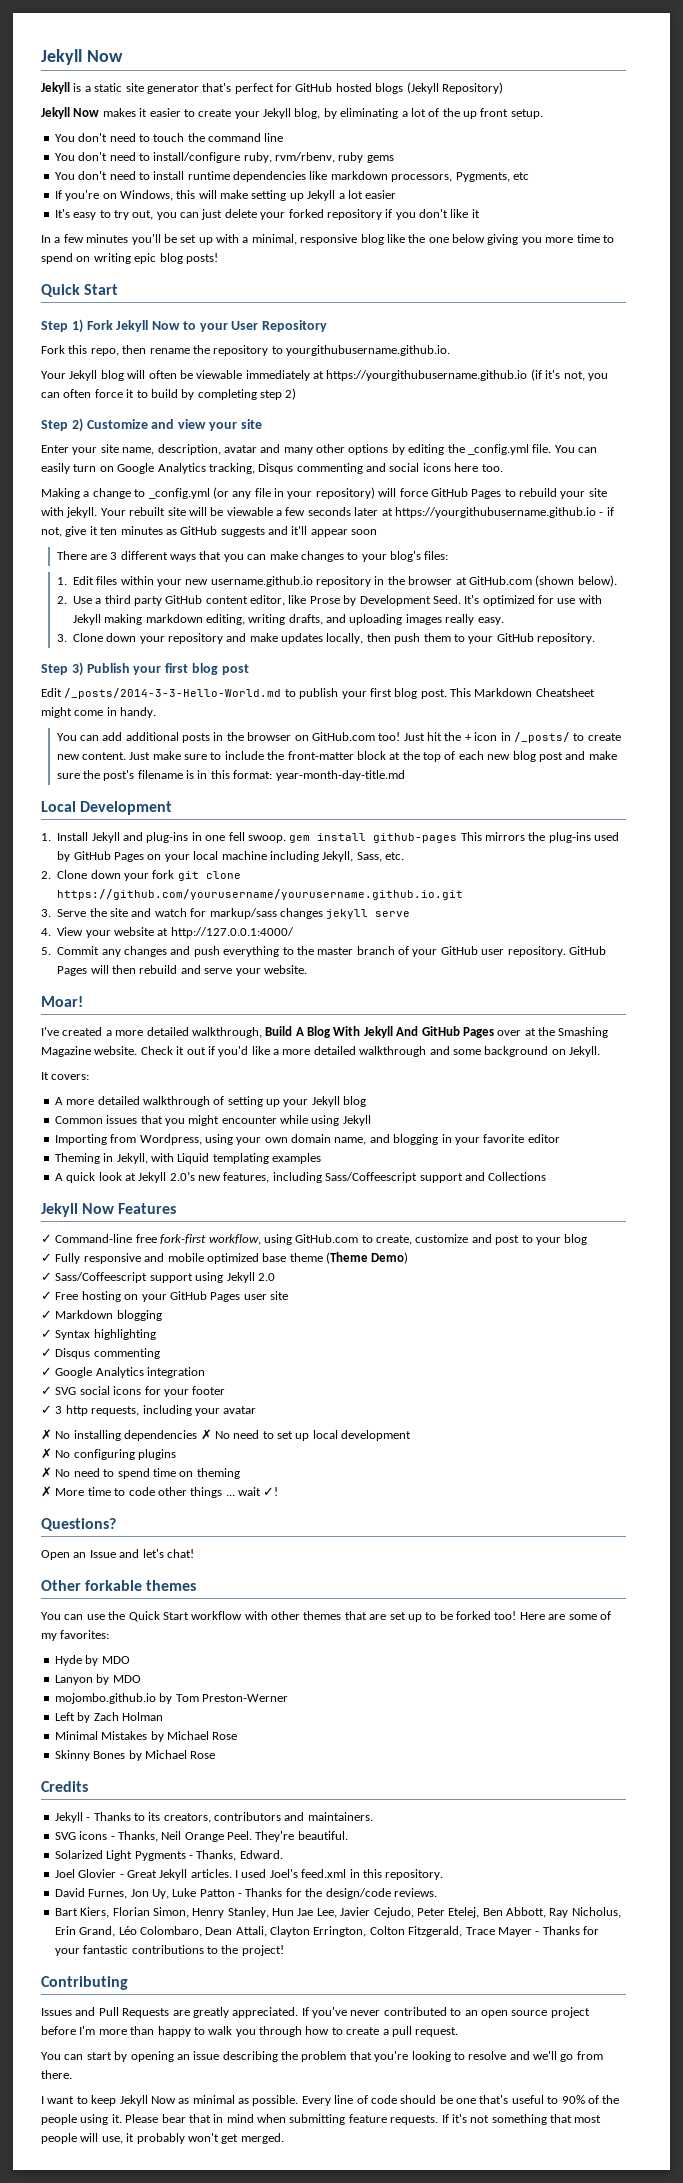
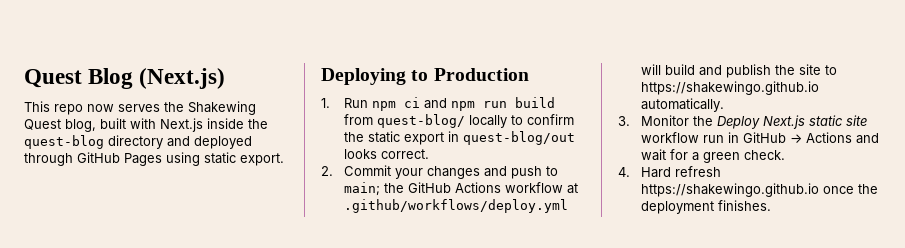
[41,49,123,65] [41,82,503,94] [41,107,543,119] [54,133,284,142] [54,152,394,163] [54,171,529,182] [54,190,397,201] [54,209,480,220] [41,234,614,245] [41,253,218,264] [41,284,119,297] [41,319,328,333] [41,345,450,356] [41,369,608,381] [41,388,297,400] [41,418,262,432] [41,444,597,455] [41,463,503,474] [41,487,607,499] [41,507,614,518] [41,526,378,537] [56,551,449,562] [56,575,617,587] [56,595,602,606] [72,614,504,625] [56,633,596,644] [41,662,249,676] [41,688,595,699] [41,707,157,718] [56,732,621,743] [56,751,617,762] [56,770,405,781] [41,801,173,815] [41,832,620,843] [57,851,404,862] [41,870,241,881] [57,889,464,900] [41,908,411,919] [41,927,294,938] [41,946,606,957] [57,965,307,976] [41,996,83,1007] [41,1026,609,1038] [41,1046,600,1057] [41,1072,90,1080] [54,1096,367,1107] [54,1115,371,1126] [54,1134,560,1145] [54,1153,321,1164] [54,1171,547,1183] [41,1203,177,1217] [41,1234,588,1245] [41,1252,409,1264] [41,1272,275,1283] [41,1291,288,1302] [41,1310,162,1321] [41,1329,156,1340] [41,1348,160,1359] [41,1367,206,1378] [41,1386,226,1397] [41,1405,257,1416] [41,1429,412,1441] [41,1448,177,1460] [41,1467,240,1479] [41,1486,279,1498] [41,1518,116,1531] [41,1549,194,1560] [41,1580,197,1591] [41,1611,611,1622] [41,1630,110,1641] [54,1655,130,1666] [54,1674,141,1685] [54,1693,288,1704] [54,1712,163,1723] [54,1731,238,1742] [54,1750,216,1761] [41,1781,88,1792] [54,1812,373,1823] [54,1831,348,1842] [54,1850,283,1861] [54,1869,444,1880] [54,1888,437,1899] [54,1907,621,1918] [54,1926,599,1937] [54,1945,284,1956] [41,1976,128,1990] [41,2007,590,2018] [41,2026,459,2037] [41,2051,603,2062] [41,2070,72,2079] [41,2095,620,2106] [41,2114,602,2125] [41,2133,284,2144] Jekyll Now // Jekyll is a static site generator that's perfect for GitHub hosted blogs (Jekyll Repository) // Jekyll Now makes it easier to create your Jekyll blog, by eliminating a lot of the up front setup. // You don't need to touch the command line // You don't need to install/configure ruby, rvm/rbenv, ruby gems // You don't need to install runtime dependencies like markdown processors, Pygments, etc // If you're on Windows, this will make setting up Jekyll a lot easier // It's easy to try out, you can just delete your forked repository if you don't like it // In a few minutes you'll be set up with a minimal, responsive blog like the one below giving you more time to spend on writing epic blog posts! // Quick Start // Step 1) Fork Jekyll Now to your User Repository // Fork this repo, then rename the repository to yourgithubusername.github.io. // Your Jekyll blog will often be viewable immediately at https://yourgithubusername.github.io (if it's not, you can often force it to build by completing step 2) // Step 2) Customize and view your site // Enter your site name, description, avatar and many other options by editing the _config.yml file. You can easily turn on Google Analytics tracking, Disqus commenting and social icons here too. // Making a change to _config.yml (or any file in your repository) will force GitHub Pages to rebuild your site with jekyll. Your rebuilt site will be viewable a few seconds later at https://yourgithubusername.github.io - if not, give it ten minutes as GitHub suggests and it'll appear soon // There are 3 different ways that you can make changes to your blog's files: // 1. Edit files within your new username.github.io repository in the browser at GitHub.com (shown below). // 2. Use a third party GitHub content editor, like Prose by Development Seed. It's optimized for use with Jekyll making markdown editing, writing drafts, and uploading images really easy. // 3. Clone down your repository and make updates locally, then push them to your GitHub repository. // Step 3) Publish your first blog post // Edit /_posts/2014-3-3-Hello-World.md to publish your first blog post. This Markdown Cheatsheet might come in handy. // You can add additional posts in the browser on GitHub.com too! Just hit the + icon in /_posts/ to create new content. Just make sure to include the front-matter block at the top of each new blog post and make sure the post's filename is in this format: year-month-day-title.md // Local Development // 1. Install Jekyll and plug-ins in one fell swoop. gem install github-pages This mirrors the plug-ins used by GitHub Pages on your local machine including Jekyll, Sass, etc. // 2. Clone down your fork git clone https://github.com/yourusername/yourusername.github.io.git // 3. Serve the site and watch for markup/sass changes jekyll serve // 4. View your website at http://127.0.0.1:4000/ // 5. Commit any changes and push everything to the master branch of your GitHub user repository. GitHub Pages will then rebuild and serve your website. // Moar! // I've created a more detailed walkthrough, Build A Blog With Jekyll And GitHub Pages over at the Smashing Magazine website. Check it out if you'd like a more detailed walkthrough and some background on Jekyll. // It covers: // A more detailed walkthrough of setting up your Jekyll blog // Common issues that you might encounter while using Jekyll // Importing from Wordpress, using your own domain name, and blogging in your favorite editor // Theming in Jekyll, with Liquid templating examples // A quick look at Jekyll 2.0’s new features, including Sass/Coffeescript support and Collections // Jekyll Now Features // ✓ Command-line free fork-first workflow, using GitHub.com to create, customize and post to your blog // ✓ Fully responsive and mobile optimized base theme (Theme Demo) // ✓ Sass/Coffeescript support using Jekyll 2.0 // ✓ Free hosting on your GitHub Pages user site // ✓ Markdown blogging // ✓ Syntax highlighting // ✓ Disqus commenting // ✓ Google Analytics integration // ✓ SVG social icons for your footer // ✓ 3 http requests, including your avatar // ✗ No installing dependencies ✗ No need to set up local development // ✗ No configuring plugins // ✗ No need to spend time on theming // ✗ More time to code other things ... wait ✓! // Questions? // Open an Issue and let's chat! // Other forkable themes // You can use the Quick Start workflow with other themes that are set up to be forked too! Here are some of my favorites: // Hyde by MDO // Lanyon by MDO // mojombo.github.io by Tom Preston-Werner // Left by Zach Holman // Minimal Mistakes by Michael Rose // Skinny Bones by Michael Rose // Credits // Jekyll - Thanks to its creators, contributors and maintainers. // SVG icons - Thanks, Neil Orange Peel. They're beautiful. // Solarized Light Pygments - Thanks, Edward. // Joel Glovier - Great Jekyll articles. I used Joel's feed.xml in this repository. // David Furnes, Jon Uy, Luke Patton - Thanks for the design/code reviews. // Bart Kiers, Florian Simon, Henry Stanley, Hun Jae Lee, Javier Cejudo, Peter Etelej, Ben Abbott, Ray Nicholus, Erin Grand, Léo Colombaro, Dean Attali, Clayton Errington, Colton Fitzgerald, Trace Mayer - Thanks for your fantastic contributions to the project! // Contributing // Issues and Pull Requests are greatly appreciated. If you've never contributed to an open source project before I'm more than happy to walk you through how to create a pull request. // You can start by opening an issue describing the problem that you're looking to resolve and we'll go from there. // I want to keep Jekyll Now as minimal as possible. Every line of code should be one that's useful to 90% of the people using it. Please bear that in mind when submitting feature requests. If it's not something that most people will use, it probably won't get merged. -> [24,68,226,89] [24,101,256,115] [24,118,268,132] [24,135,252,149] [24,152,284,166] [321,68,529,85] [321,97,555,111] [343,114,574,128] [343,131,575,145] [343,149,429,159] [321,165,558,179] [343,182,578,196] [343,199,568,213] [640,64,837,78] [640,81,819,95] [640,98,724,112] [618,115,867,129] [640,132,879,144] [640,149,785,163] [618,166,721,178] [640,183,878,197] [640,200,771,214] Quest Blog (Next.js) // This repo now serves the Shakewing Quest blog, built with Next.js inside the quest-blog directory and deployed through GitHub Pages using static export. // Deploying to Production // 1. Run npm ci and npm run build from quest-blog/ locally to confirm the static export in quest-blog/out looks correct. // 2. Commit your changes and push to main; the GitHub Actions workflow at .github/workflows/deploy.yml will build and publish the site to https://shakewingo.github.io automatically. // 3. Monitor the Deploy Next.js static site workflow run in GitHub → Actions and wait for a green check. // 4. Hard refresh https://shakewingo.github.io once the deployment finishes.

